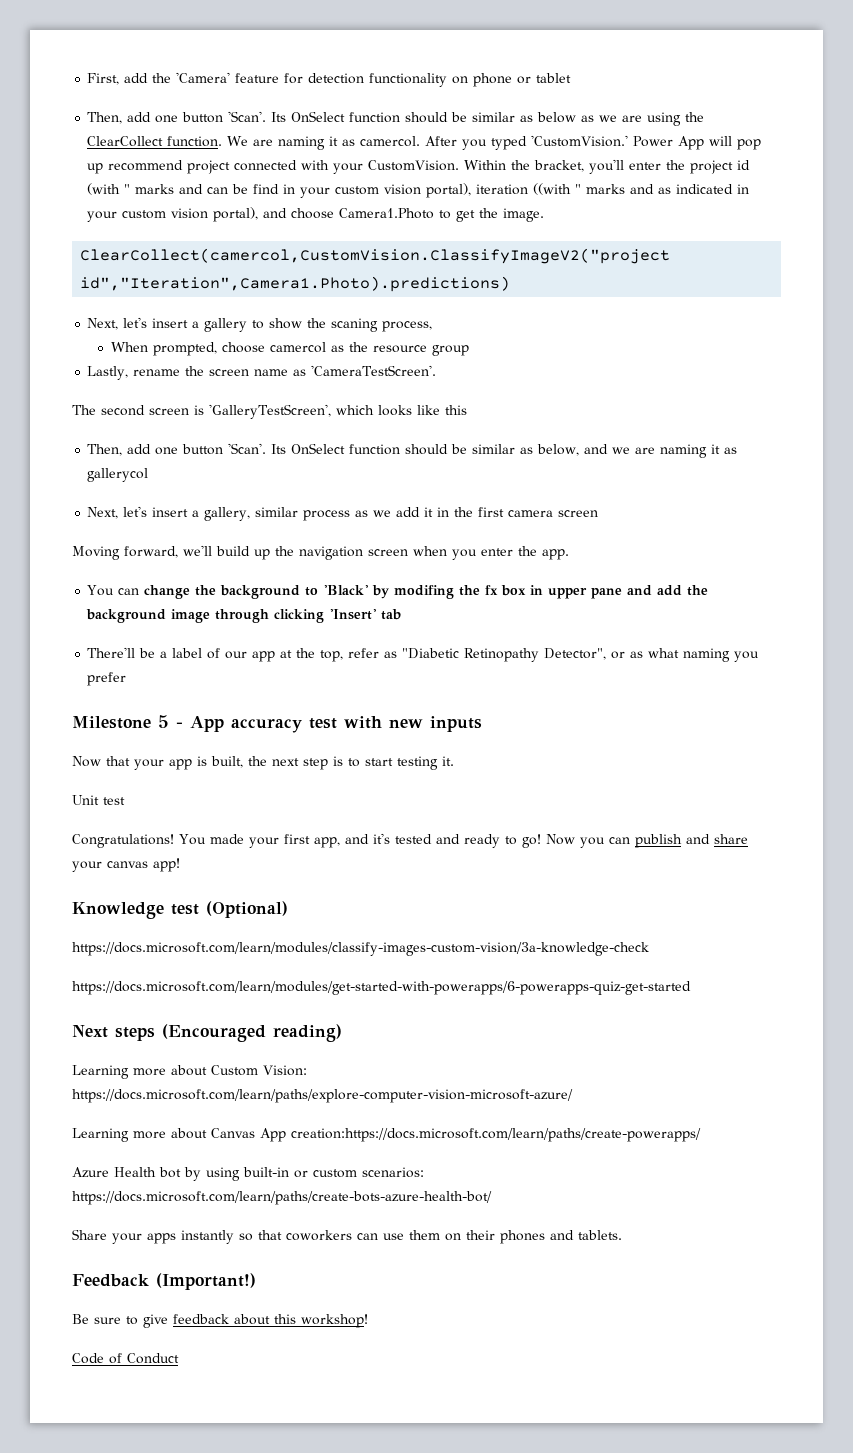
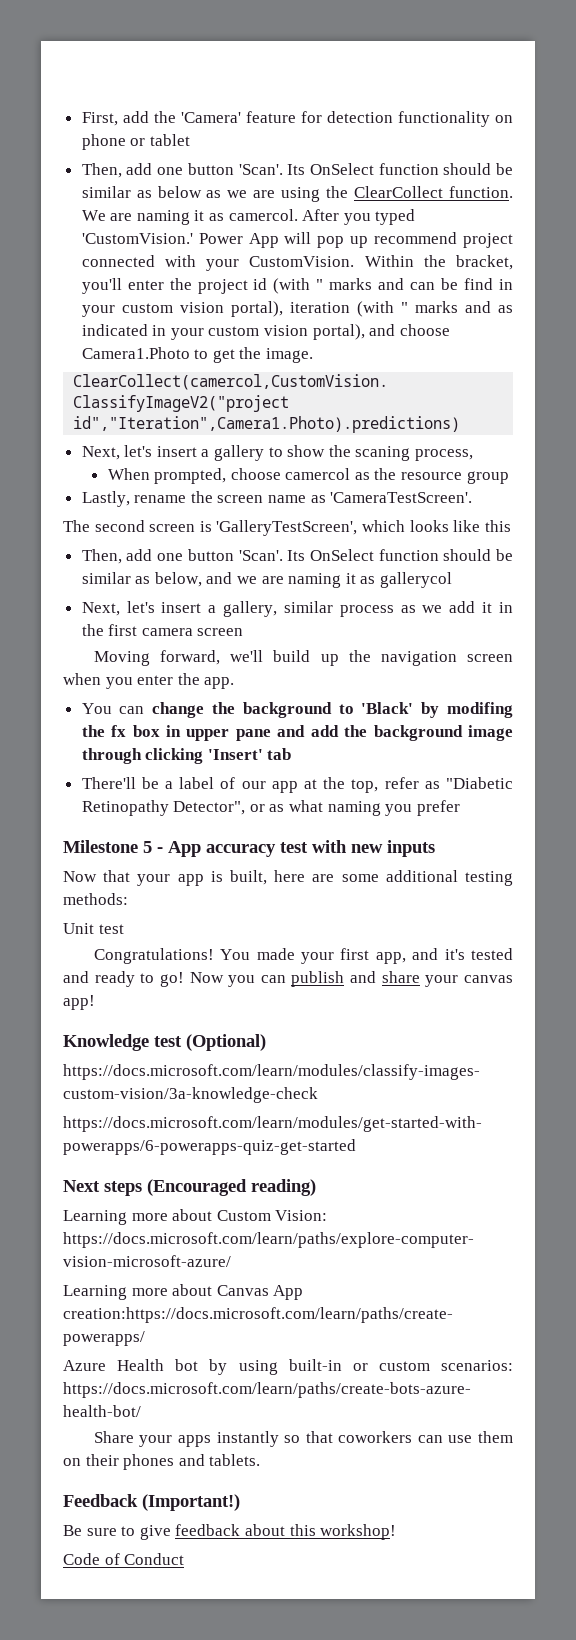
[533,183,572,195] ((with -> [356,301,394,317] (with
[248,756,454,770] the next step is to start testing it. -> [274,870,513,886] [63,893,128,905] here are some additional testing methods:

